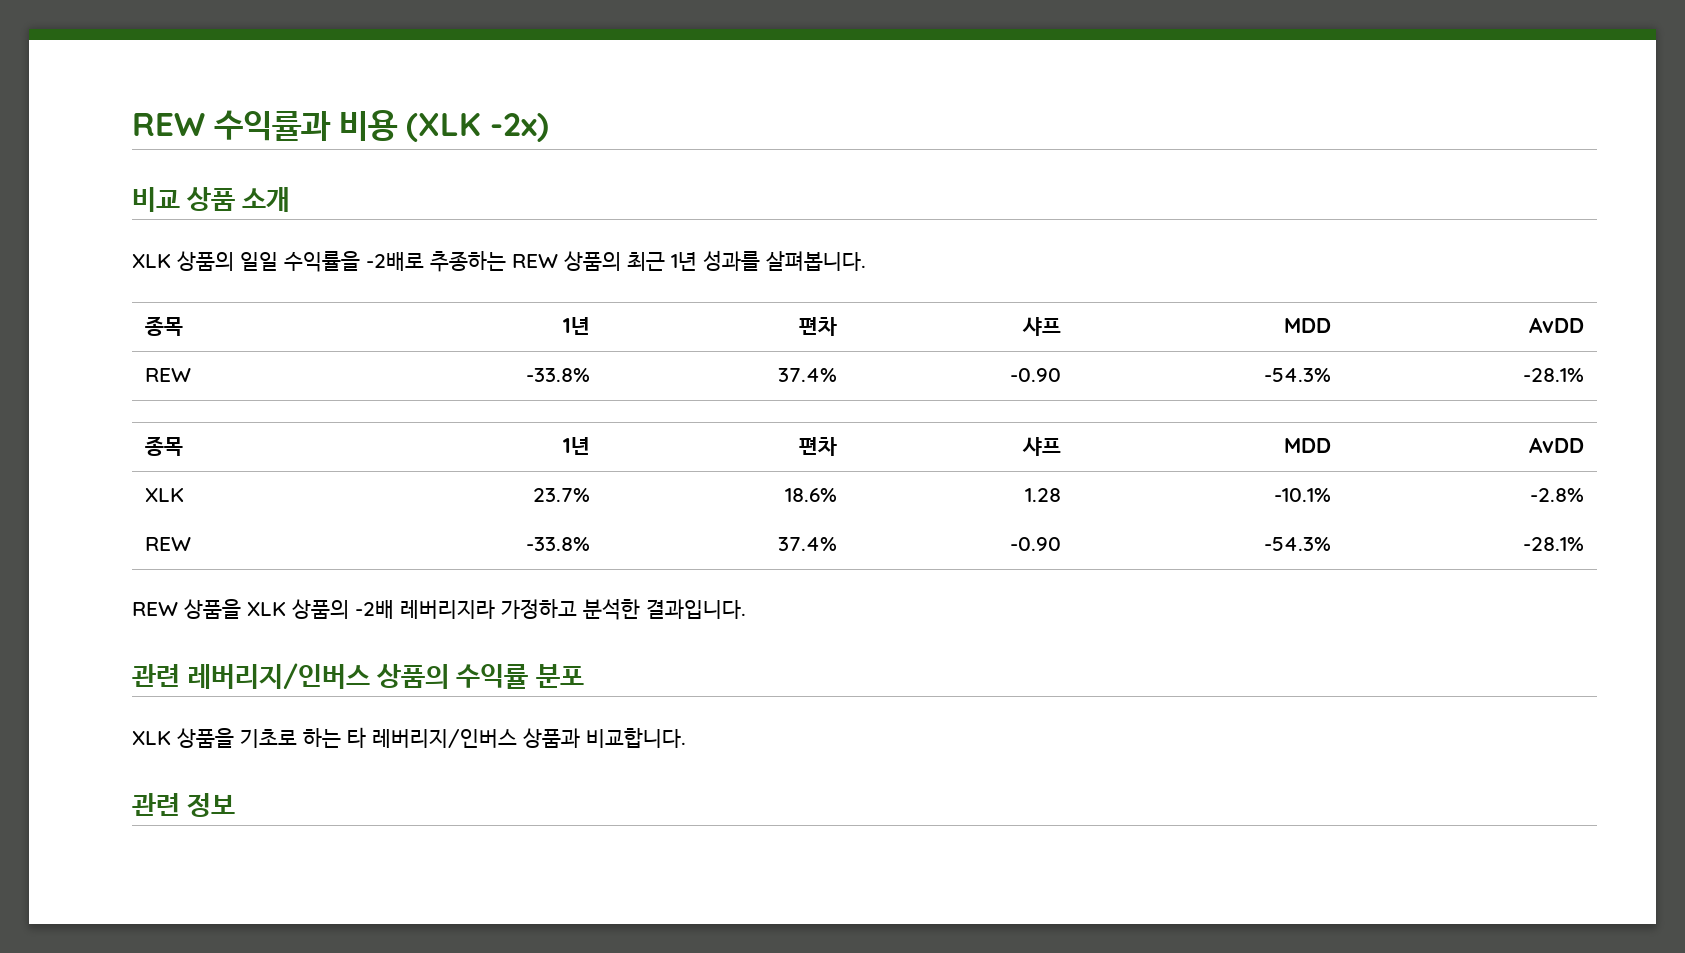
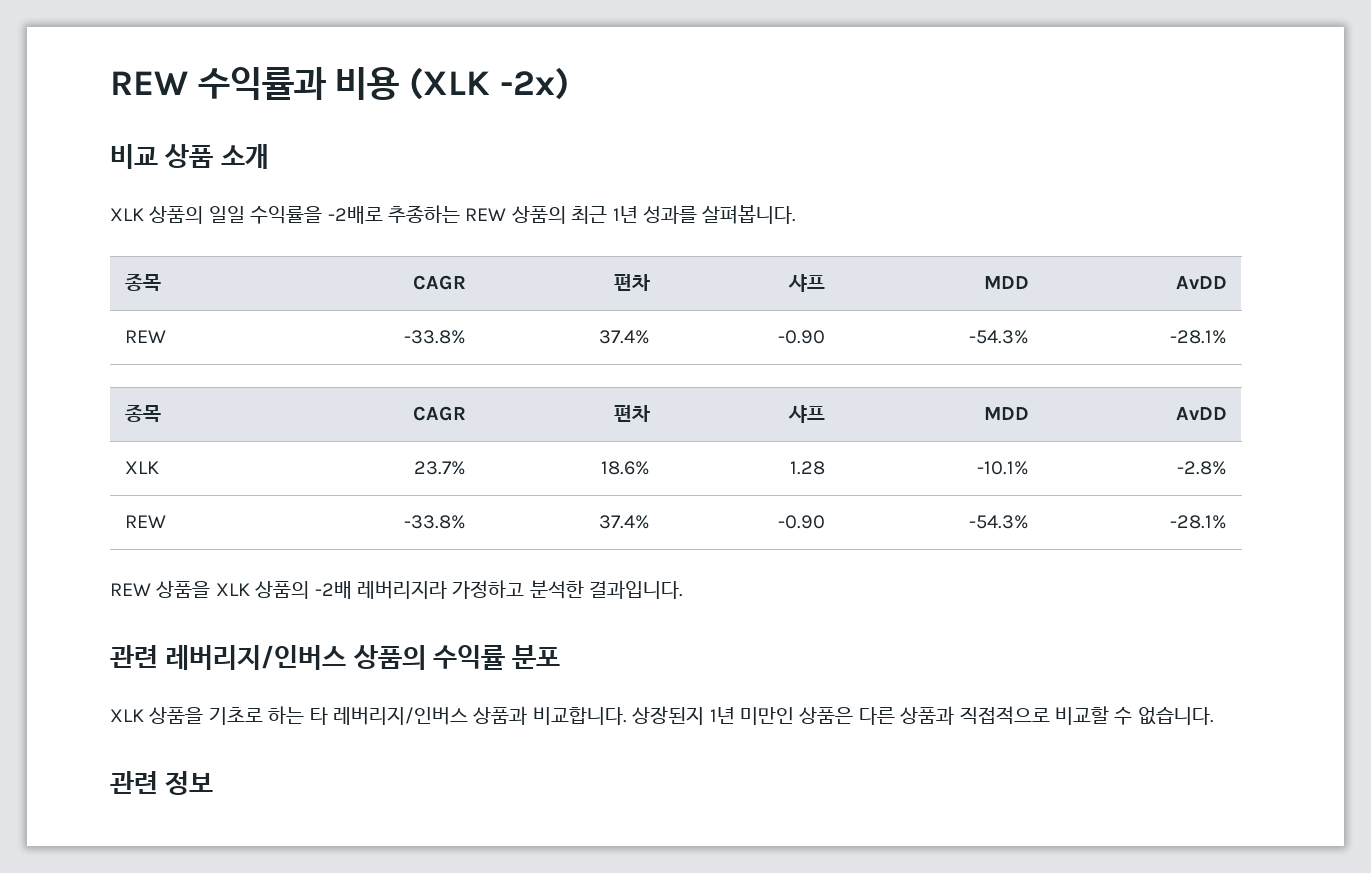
[563,317,591,335] 1년 -> [413,275,467,290] CAGR
[563,437,591,455] 1년 -> [413,406,467,421] CAGR
(686, 737) none -> [632,706,1214,725] 상장된지 1년 미만인 상품은 다른 상품과 직접적으로 비교할 수 없습니다.

